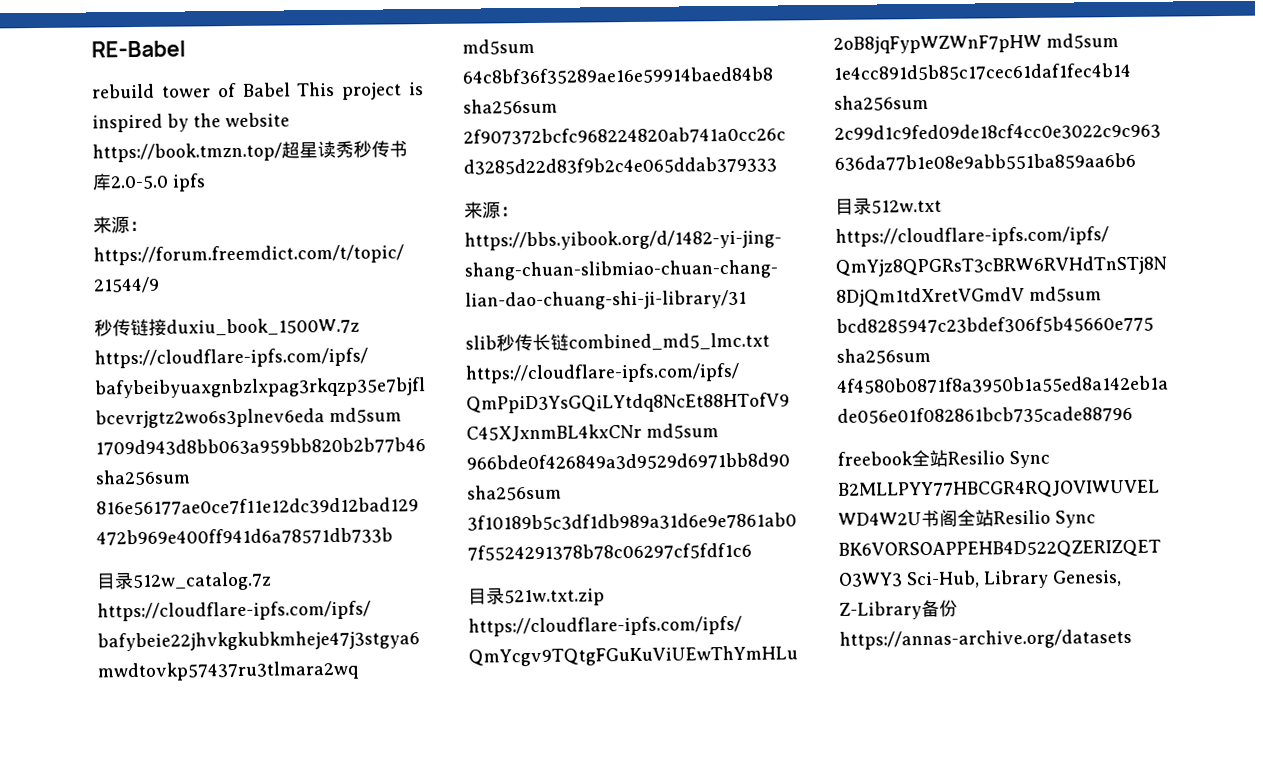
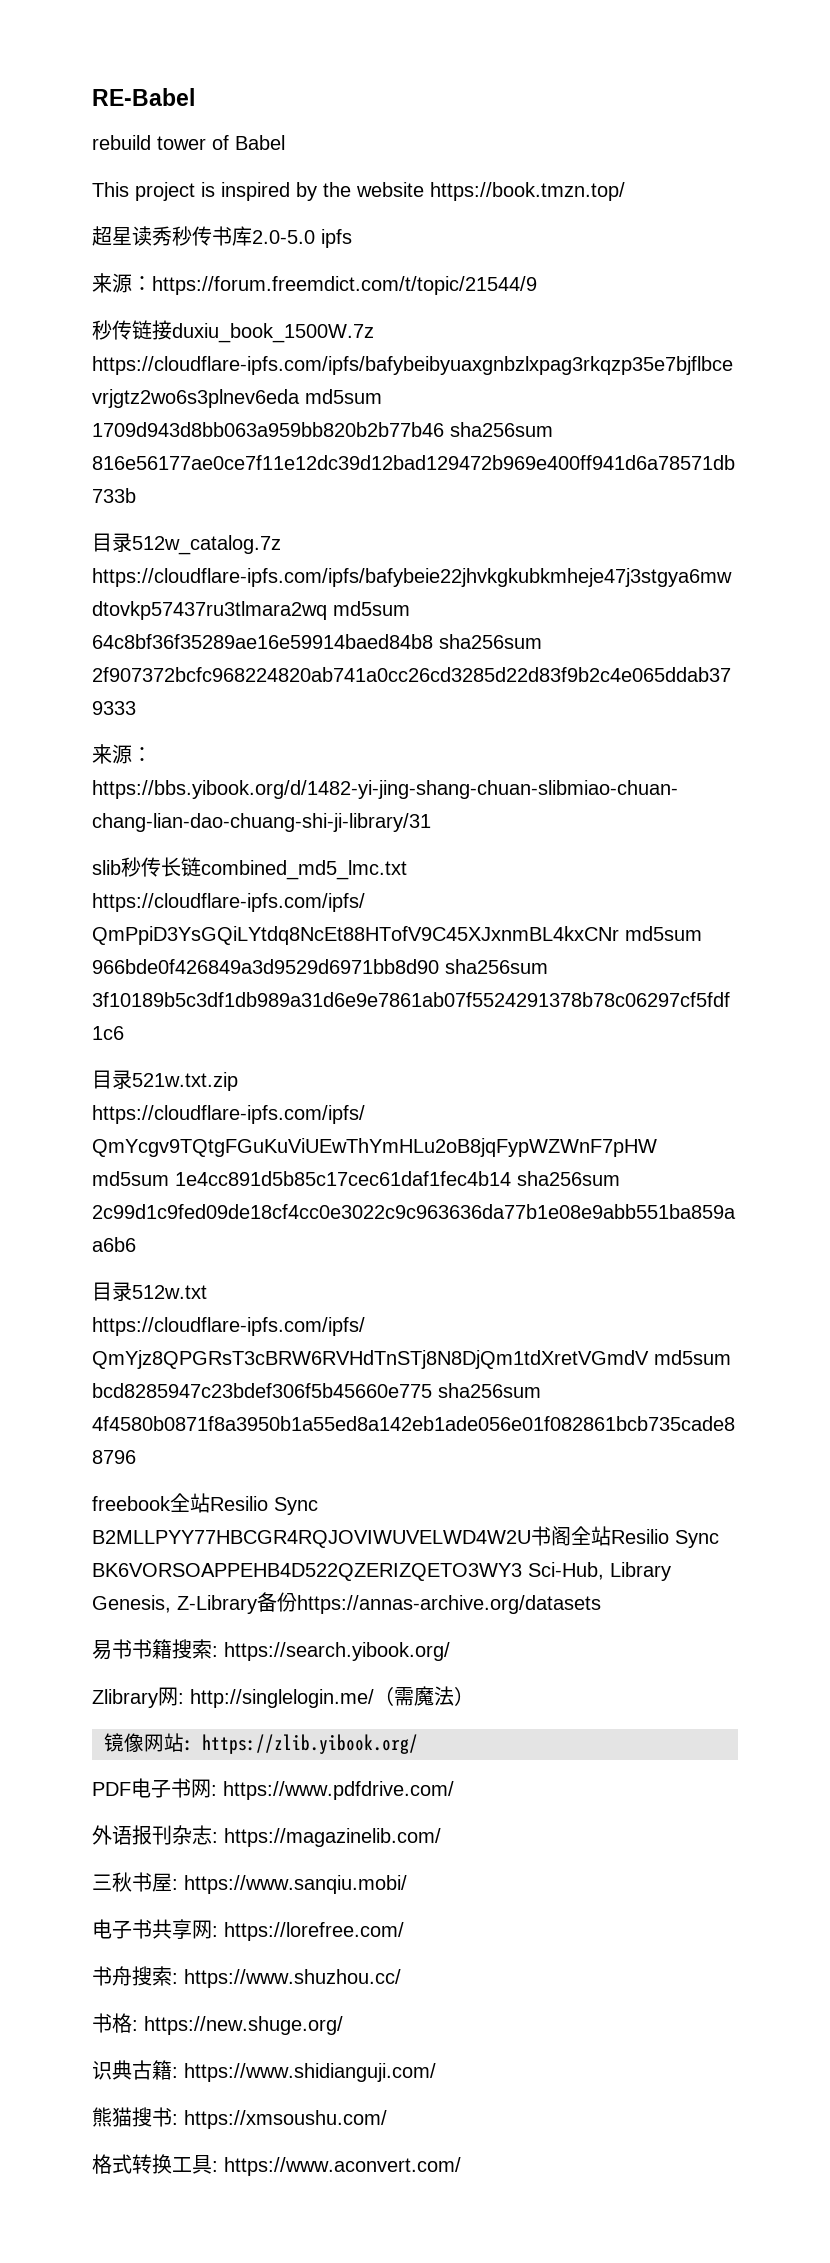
(291, 89) none -> (285, 142) //
(282, 152) none -> (625, 191) //
(1132, 639) none -> [92,1639,450,1661] [92,1686,474,1708] [104,1733,418,1754] [92,1778,454,1800] [92,1825,441,1847] [92,1872,407,1894] [92,1919,404,1941] [92,1966,401,1988] [92,2013,343,2035] [92,2060,436,2082] [92,2107,387,2129] [92,2154,461,2176] // 易书书籍搜索: https://search.yibook.org/ // Zlibrary网: http://singlelogin.me/（需魔法） // 镜像网站: https://zlib.yibook.org/ // PDF电子书网: https://www.pdfdrive.com/ // 外语报刊杂志: https://magazinelib.com/ // 三秋书屋: https://www.sanqiu.mobi/ // 电子书共享网: https://lorefree.com/ // 书舟搜索: https://www.shuzhou.cc/ // 书格: https://new.shuge.org/ // 识典古籍: https://www.shidianguji.com/ // 熊猫搜书: https://xmsoushu.com/ // 格式转换工具: https://www.aconvert.com/

